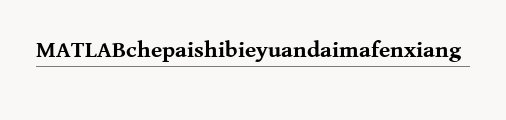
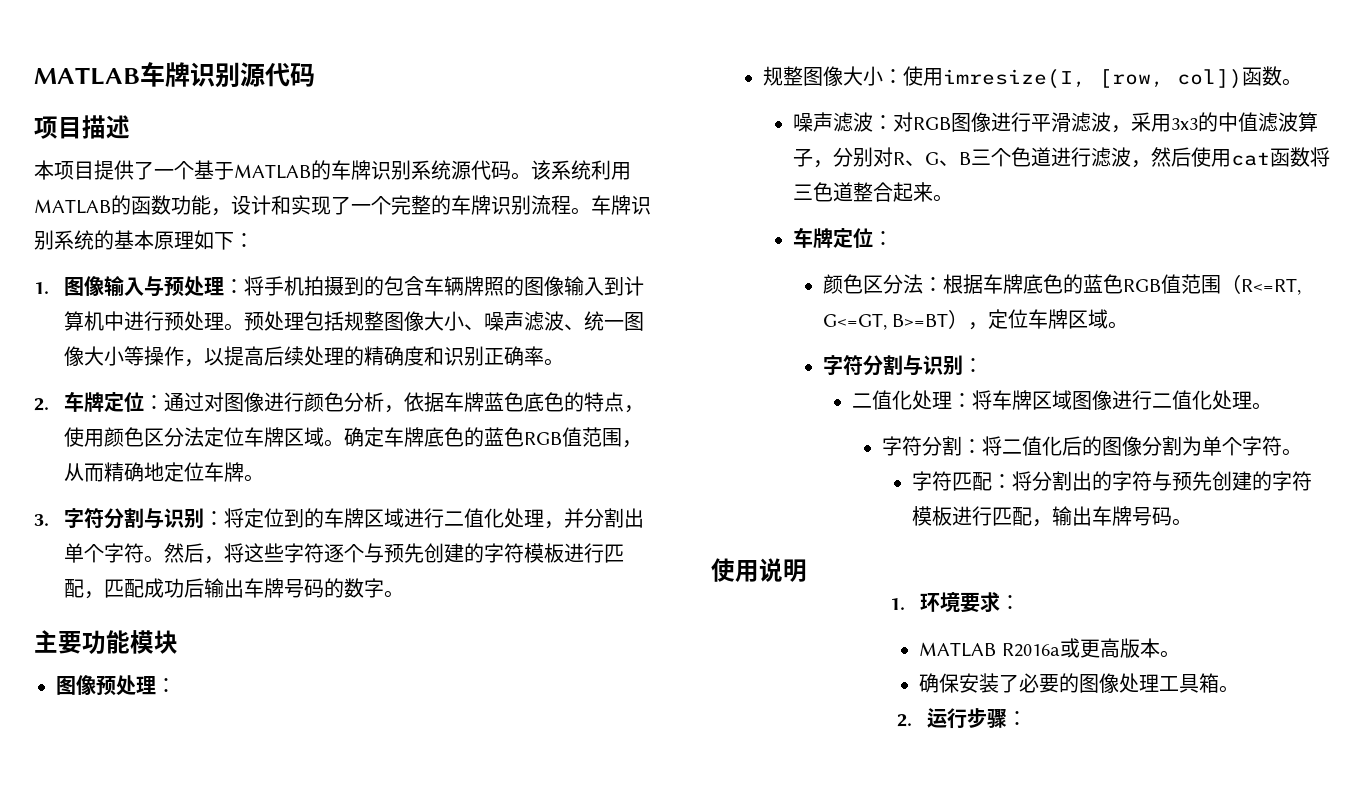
[36,40,462,62] MATLABchepaishibieyuandaimafenxiang -> [34,62,315,88] [34,115,130,139] [34,160,631,180] [34,195,651,216] [34,230,254,250] [34,276,644,297] [63,311,644,331] [63,346,564,367] [34,391,644,413] [63,427,642,448] [63,462,264,482] [34,508,644,529] [63,543,624,564] [63,578,404,599] [34,630,178,654] [56,675,176,696] [762,66,1302,89] [792,112,1318,133] [792,147,1330,168] [792,182,953,202] [792,227,893,248] [822,274,1301,295] [822,309,1128,330] [822,355,983,376] [852,390,1273,410] [882,436,1303,456] [912,471,1313,491] [912,506,1193,527] [711,558,807,582] [890,592,1021,613] [919,638,1180,658] [919,673,1240,693] [897,708,1028,729] MATLAB车牌识别源代码 // 项目描述 // 本项目提供了一个基于MATLAB的车牌识别系统源代码。该系统利用MATLAB的函数功能，设计和实现了一个完整的车牌识别流程。车牌识别系统的基本原理如下： // 1.图像输入与预处理：将手机拍摄到的包含车辆牌照的图像输入到计算机中进行预处理。预处理包括规整图像大小、噪声滤波、统一图像大小等操作，以提高后续处理的精确度和识别正确率。 // 2.车牌定位：通过对图像进行颜色分析，依据车牌蓝色底色的特点，使用颜色区分法定位车牌区域。确定车牌底色的蓝色RGB值范围，从而精确地定位车牌。 // 3.字符分割与识别：将定位到的车牌区域进行二值化处理，并分割出单个字符。然后，将这些字符逐个与预先创建的字符模板进行匹配，匹配成功后输出车牌号码的数字。 // 主要功能模块 // 图像预处理： // 规整图像大小：使用imresize(I, [row, col])函数。 // 噪声滤波：对RGB图像进行平滑滤波，采用3x3的中值滤波算子，分别对R、G、B三个色道进行滤波，然后使用cat函数将三色道整合起来。 // 车牌定位： // 颜色区分法：根据车牌底色的蓝色RGB值范围（R<=RT, G<=GT, B>=BT），定位车牌区域。 // 字符分割与识别： // 二值化处理：将车牌区域图像进行二值化处理。 // 字符分割：将二值化后的图像分割为单个字符。 // 字符匹配：将分割出的字符与预先创建的字符模板进行匹配，输出车牌号码。 // 使用说明 // 1.环境要求： // MATLAB R2016a或更高版本。 // 确保安装了必要的图像处理工具箱。 // 2.运行步骤：

